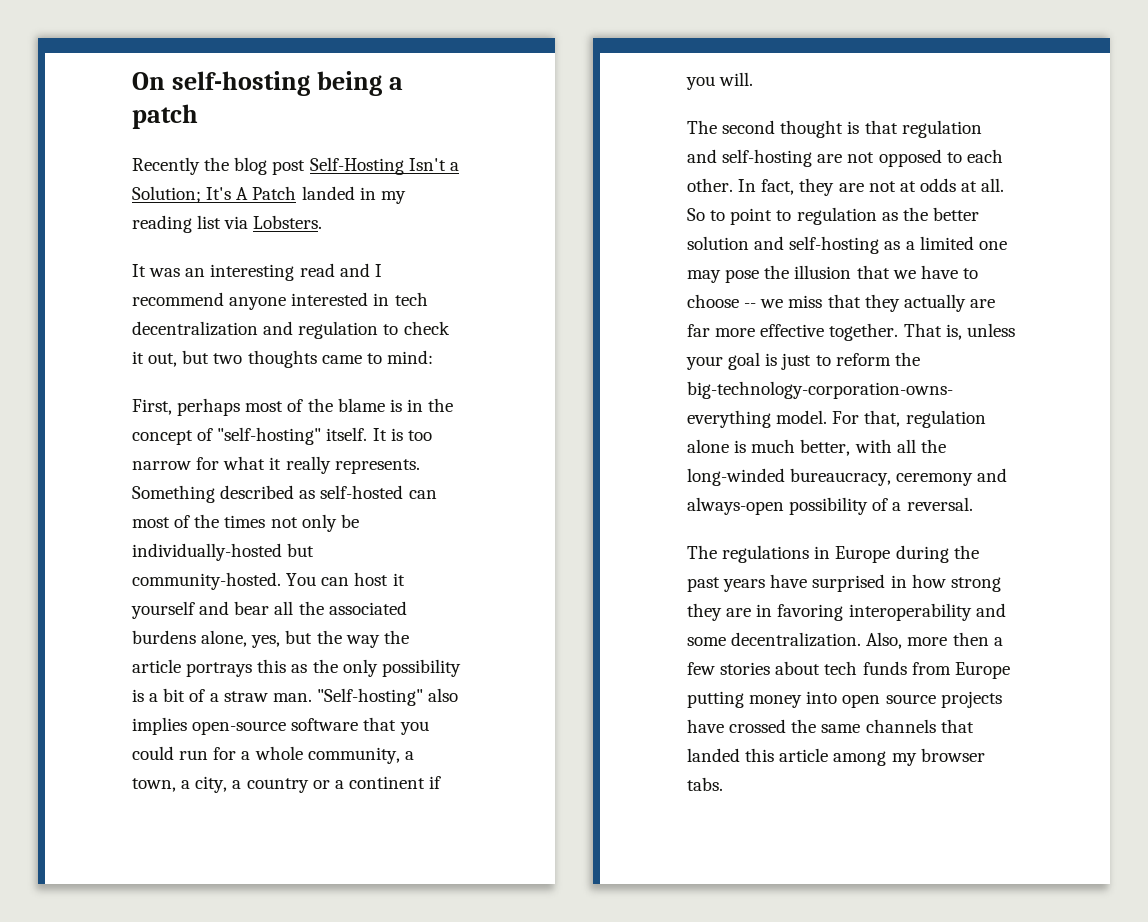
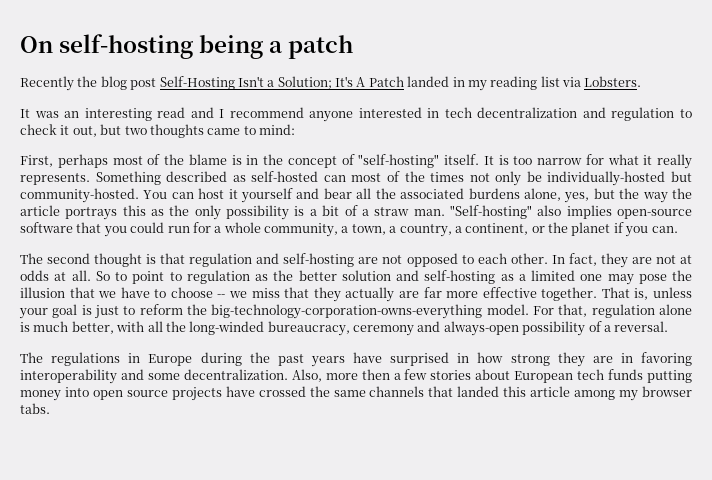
[195,776,425,793] city, a country or a continent -> [399,222,611,237] country, a continent, or the planet
[719,72,754,86] will. -> [651,226,678,233] can.
(821, 668) none -> [514,371,574,383] European
[911,662,1010,679] from Europe -> (644, 374) none

